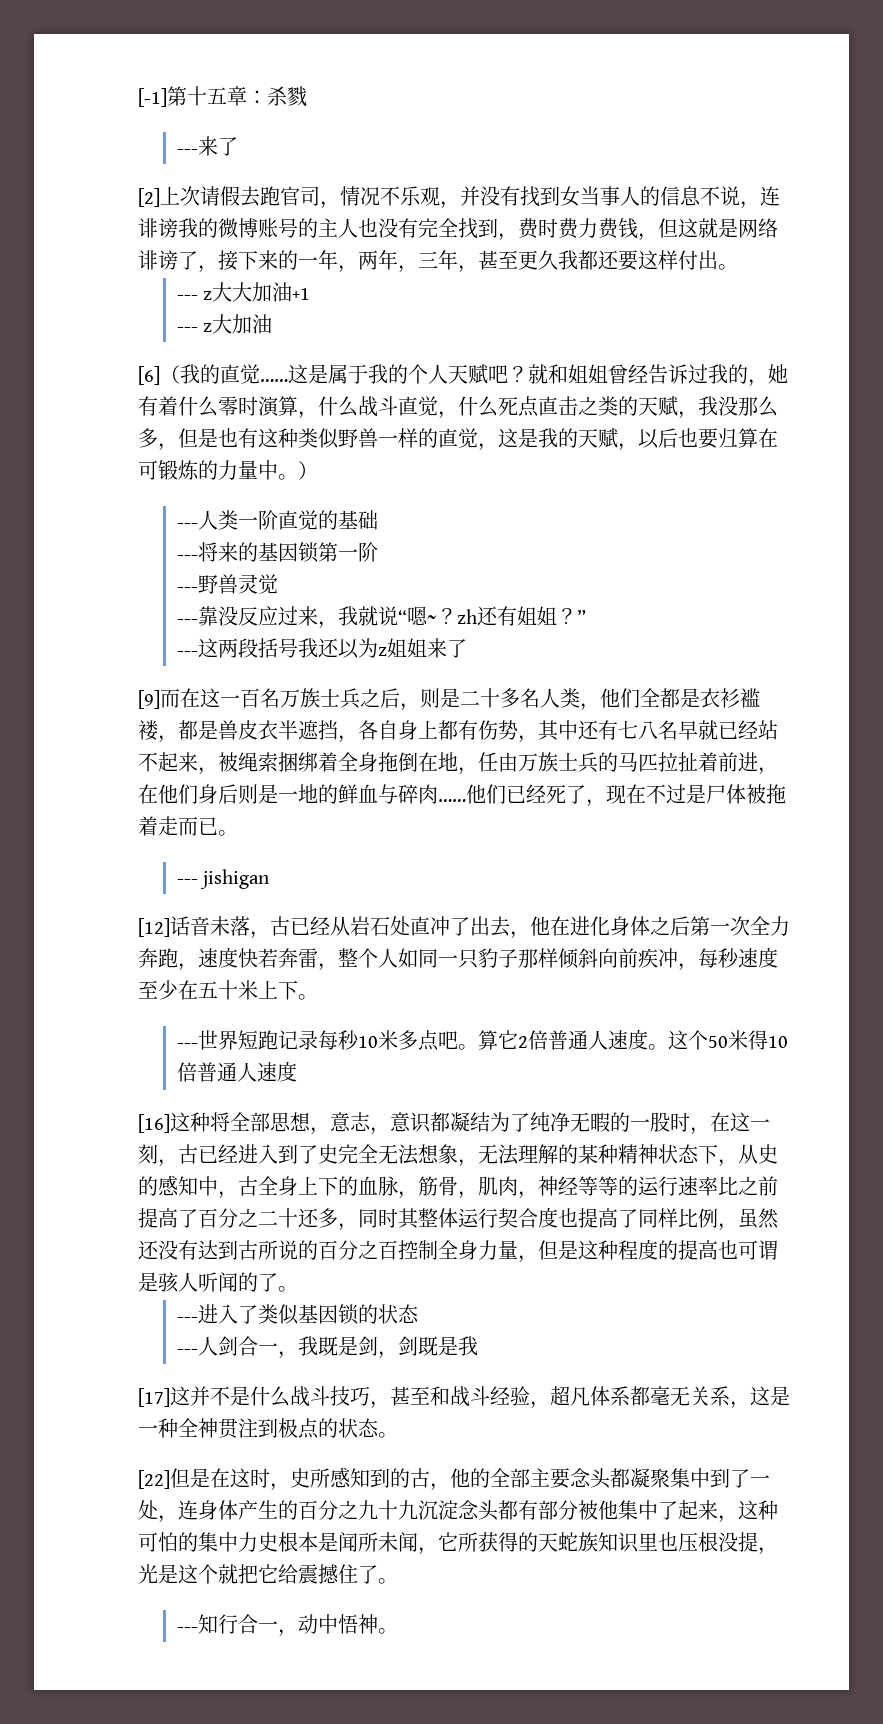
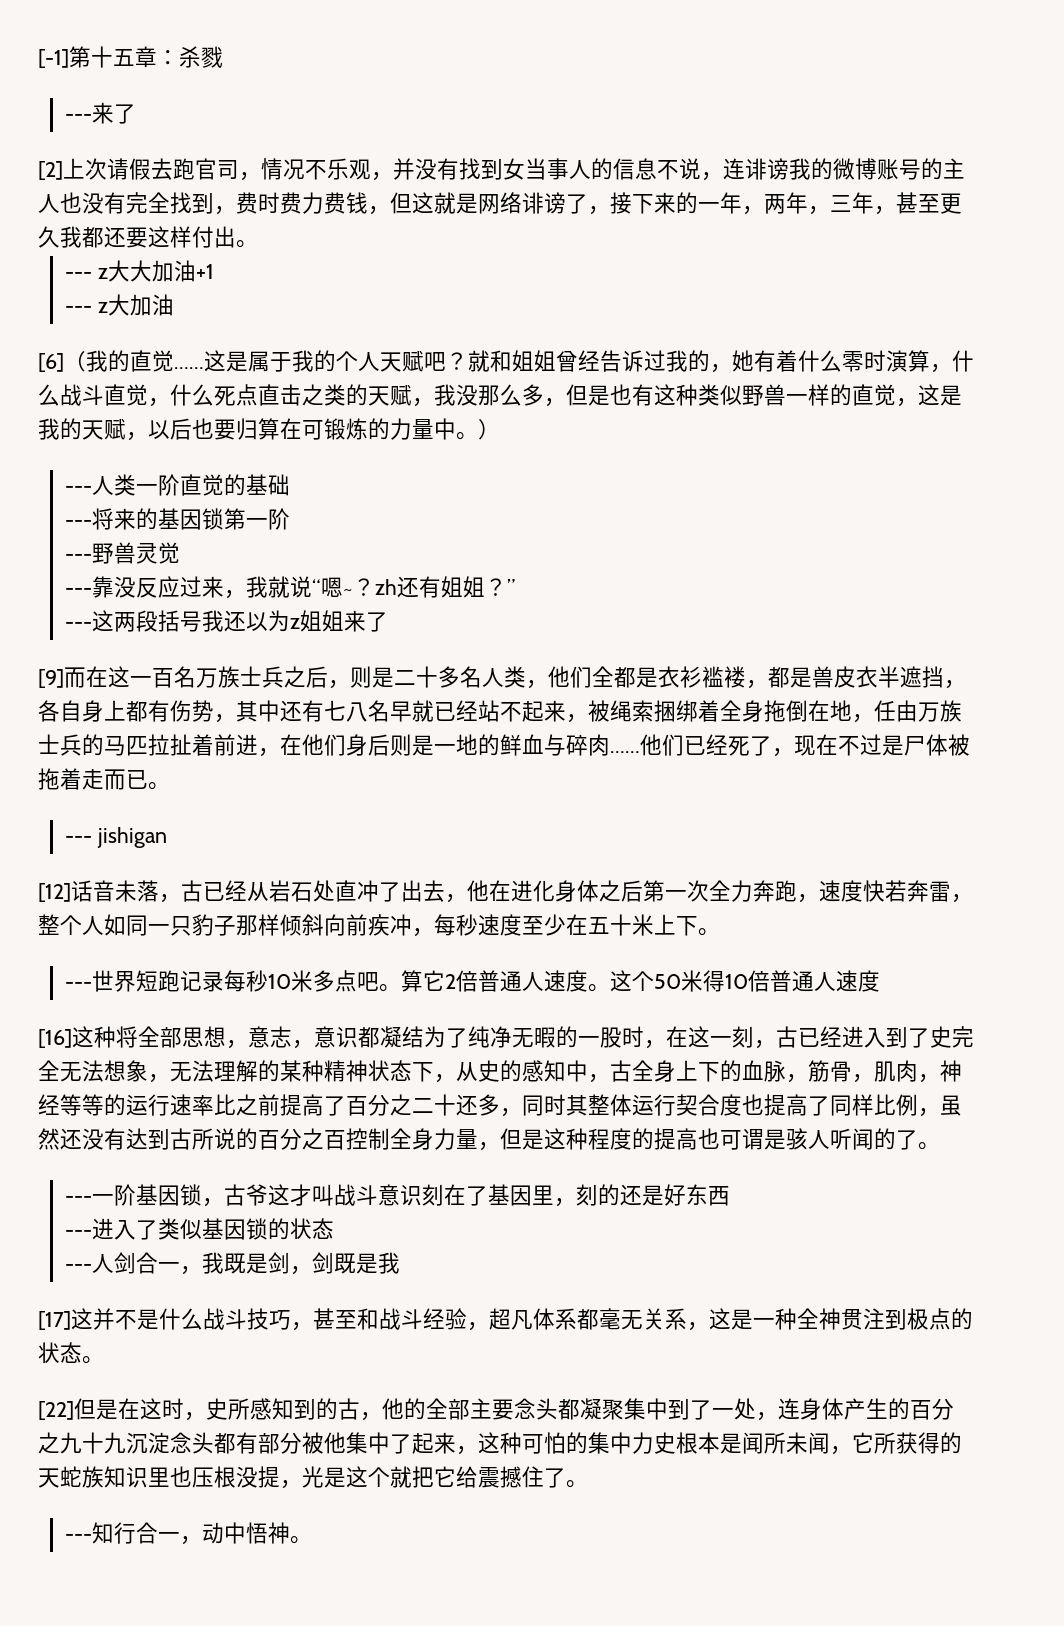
(298, 1289) none -> [65,1184,731,1207] // ---一阶基因锁，古爷这才叫战斗意识刻在了基因里，刻的还是好东西

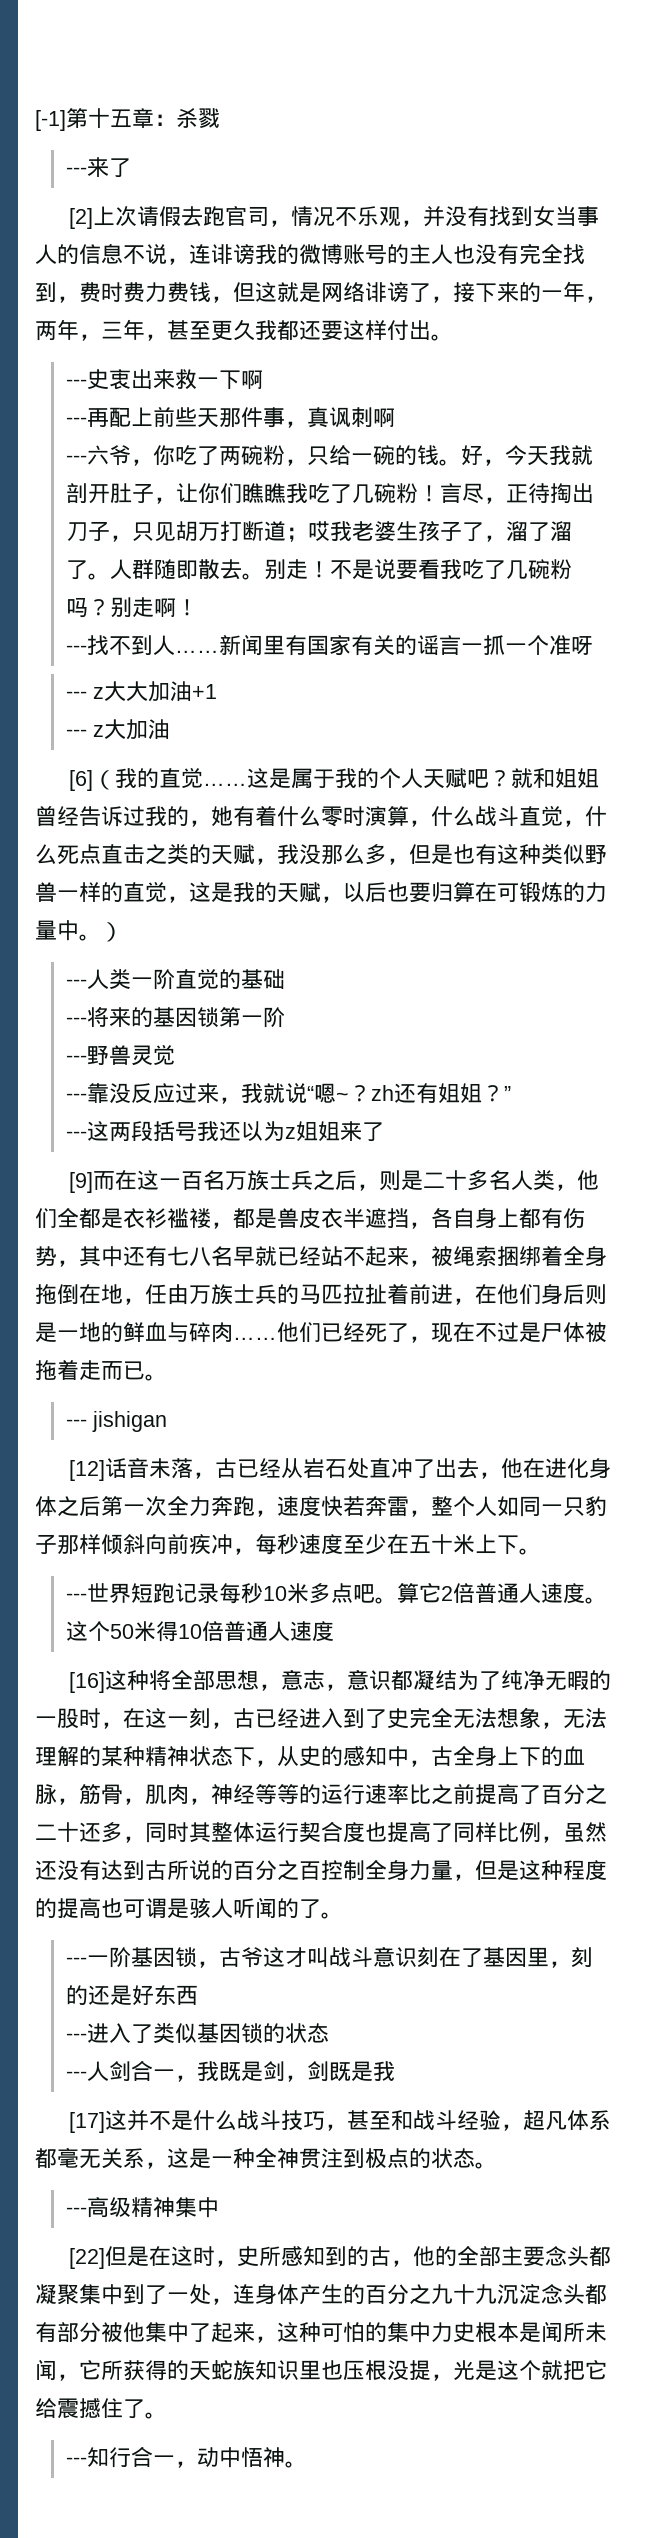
(258, 244) none -> [66,369,264,390] [66,406,396,428] [66,445,594,466] [66,483,595,504] [66,521,573,542] [66,559,573,580] [66,597,199,618] [66,634,594,656] // ---史衷出来救一下啊 // ---再配上前些天那件事，真讽刺啊 // ---六爷，你吃了两碗粉，只给一碗的钱。好，今天我就剖开肚子，让你们瞧瞧我吃了几碗粉！言尽，正待掏出刀子，只见胡万打断道；哎我老婆生孩子了，溜了溜了。人群随即散去。别走！不是说要看我吃了几碗粉吗？别走啊！ // ---找不到人……新闻里有国家有关的谣言一抓一个准呀
(104, 1360) none -> [66,2197,220,2218] // ---高级精神集中

